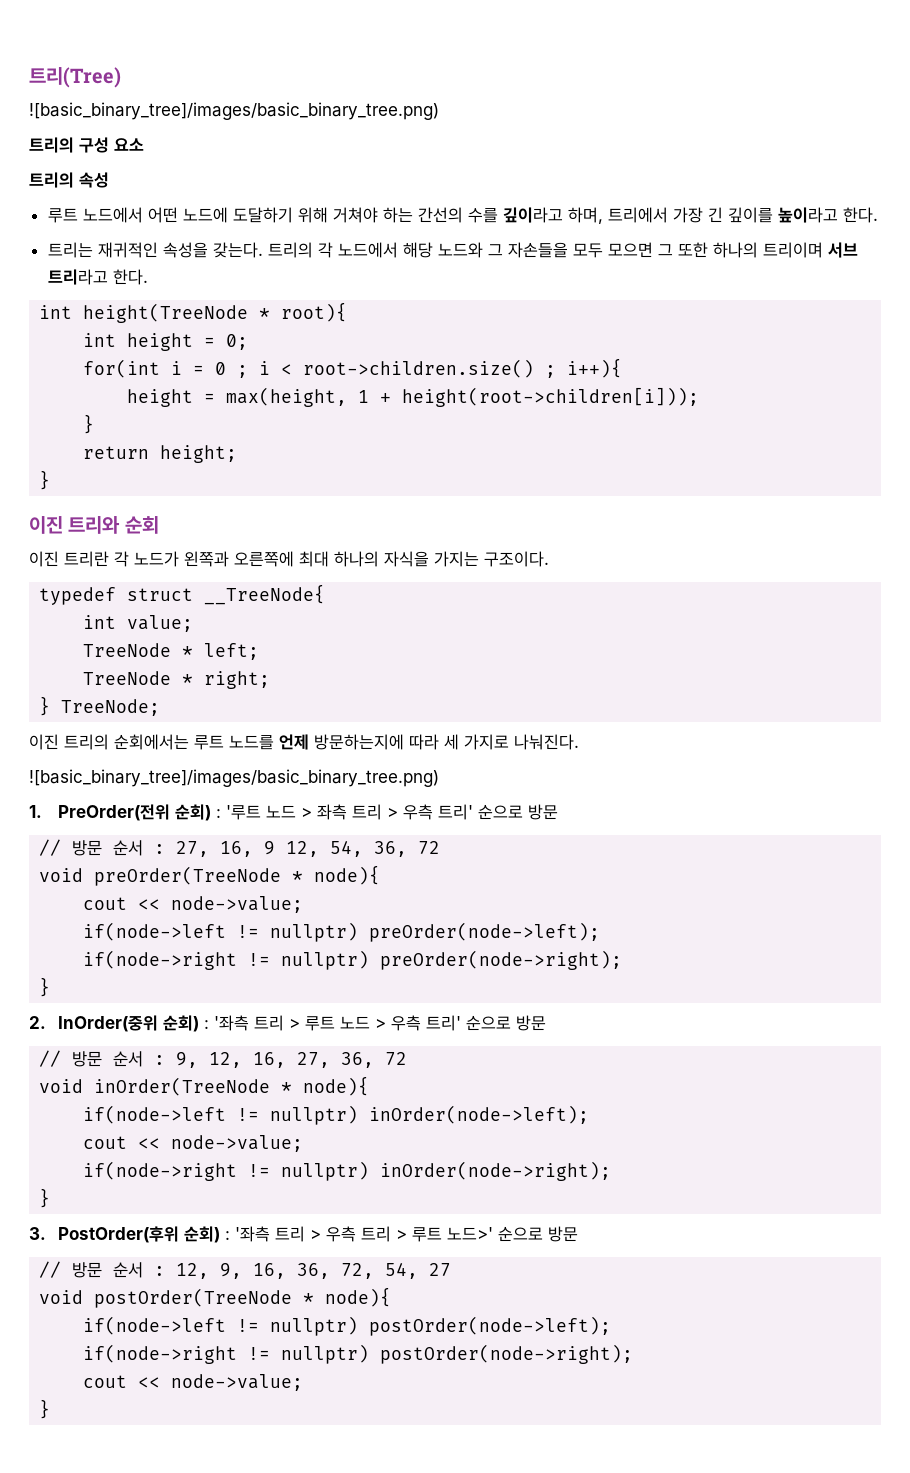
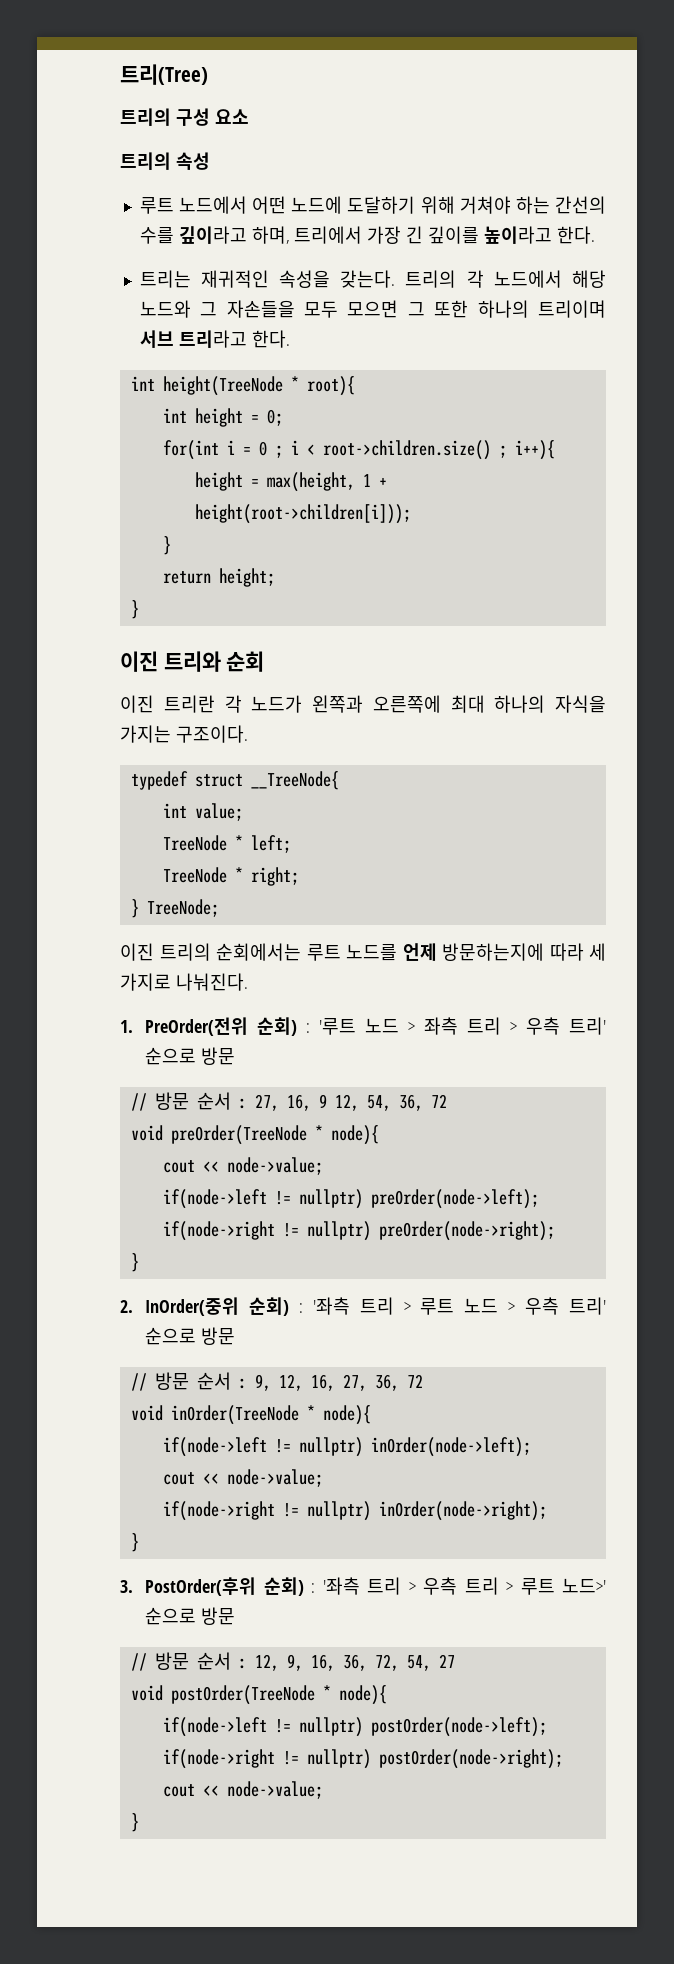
[29,102,439,120] // ![basic_binary_tree]/images/basic_binary_tree.png) -> (208, 74) none
[29,769,439,787] // ![basic_binary_tree]/images/basic_binary_tree.png) -> (248, 982) none

